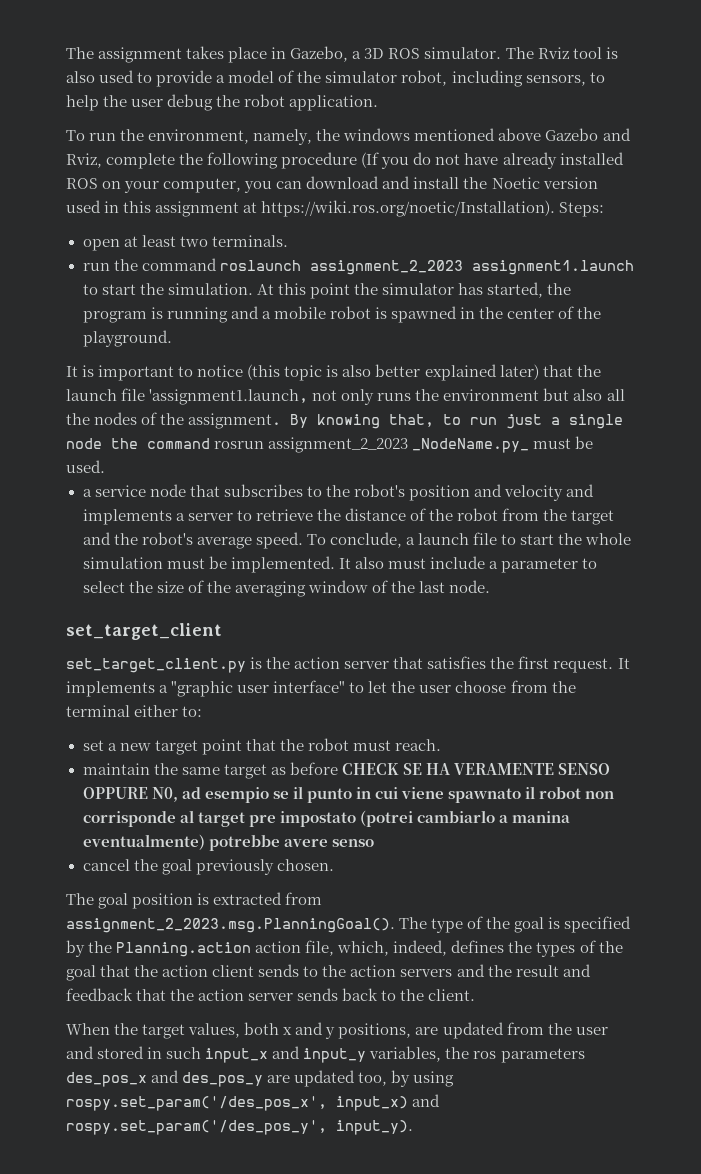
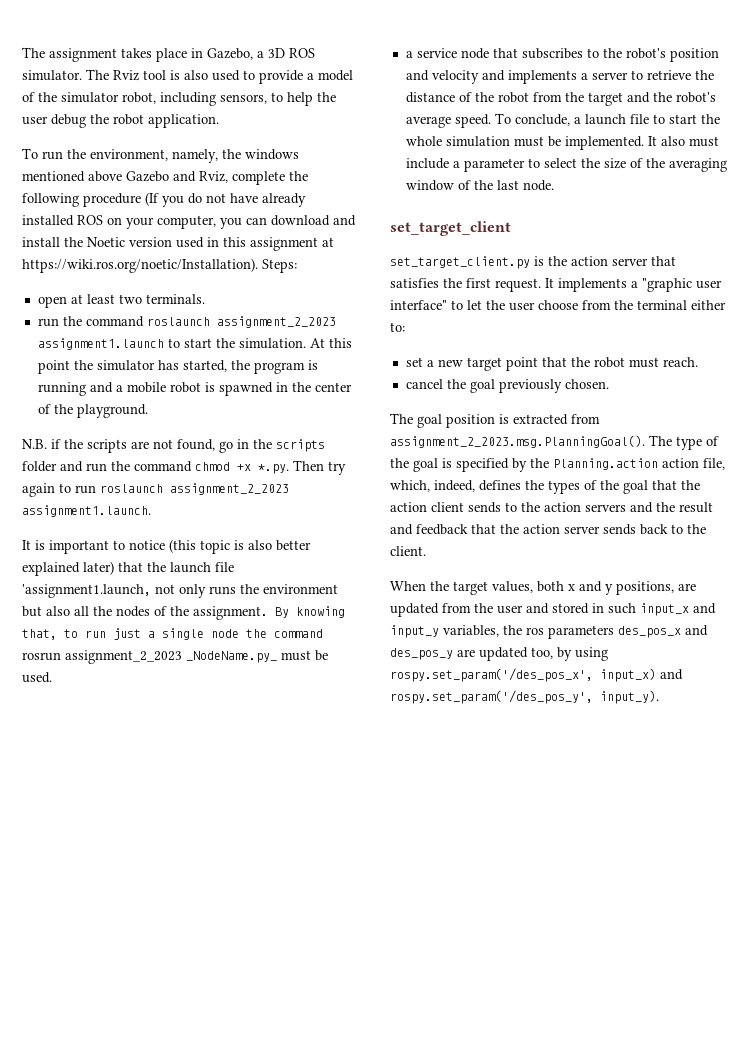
(172, 338) none -> [22,439,325,453] [22,460,346,475] [22,483,289,497] [22,505,151,517] // N.B. if the scripts are not found, go in the scripts folder and run the command chmod +x *.py. Then try again to run roslaunch assignment_2_2023 assignment1.launch.
[82,762,610,779] [82,786,615,803] [82,810,570,827] [82,834,374,851] // maintain the same target as before CHECK SE HA VERAMENTE SENSO OPPURE N0, ad esempio se il punto in cui viene spawnato il robot non corrisponde al target pre impostato (potrei cambiarlo a manina eventualmente) potrebbe avere senso -> (698, 362) none

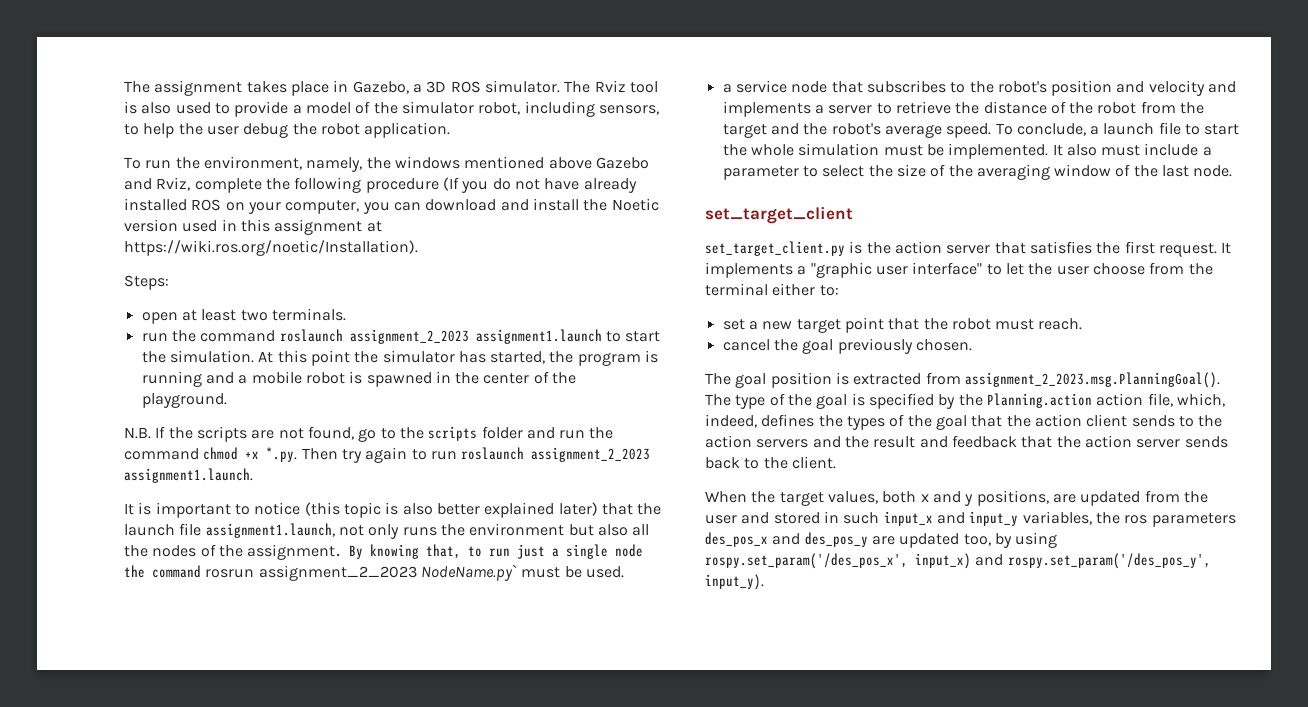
(258, 265) none -> (418, 248) //
[51,439,61,449] if -> [155,426,166,438] If
[237,439,249,449] in -> [380,428,396,439] to
[22,584,151,598] 'assignment1.launch, -> [205,523,335,538] assignment1.launch,
[186,651,277,663] _NodeName.py_ -> [420,564,517,581] NodeName.py`

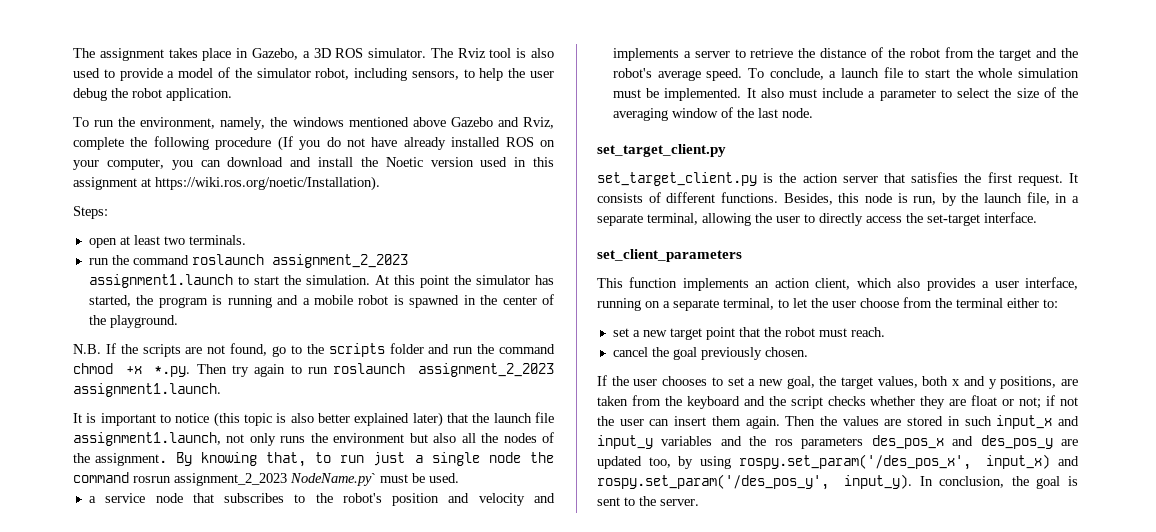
[705,206,853,224] set_target_client -> [597,144,726,157] set_target_client.py
[705,262,983,278] implements a "graphic user interface" -> [597,192,1080,206] [597,212,1037,226] [597,249,742,262] [597,277,1078,291] [597,298,774,311] consists of different functions. Besides, this node is run, by the launch file, in a separate terminal, allowing the user to directly access the set-target interface. // set_client_parameters // This function implements an action client, which also provides a user interface, running on a separate terminal,
[705,372,1220,388] [705,393,1225,409] [705,414,1223,430] [705,435,1228,448] [705,456,836,469] [705,491,747,503] The goal position is extracted from assignment_2_2023.msg.PlanningGoal(). The type of the goal is specified by the Planning.action action file, which, indeed, defines the types of the goal that the action client sends to the action servers and the result and feedback that the action server sends back to the client. // When -> [597,375,815,389] If the user chooses to set a new goal,
[1080,490,1208,506] [705,512,770,524] updated from the user and -> [597,395,1078,409] [597,416,902,429] taken from the keyboard and the script checks whether they are float or not; if not the user can insert them again. Then the values are
[1022,511,1092,525] variables, -> [661,436,742,446] variables and
(764, 582) none -> [919,476,1078,489] [597,496,699,506] In conclusion, the goal is sent to the server.

